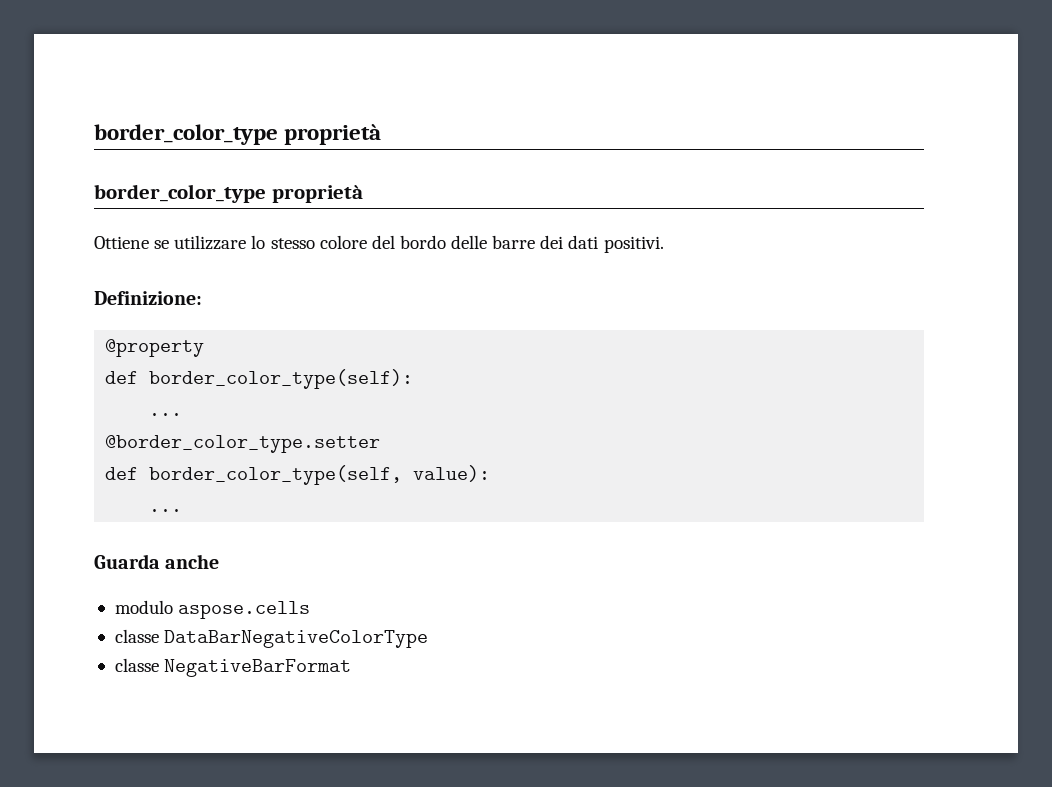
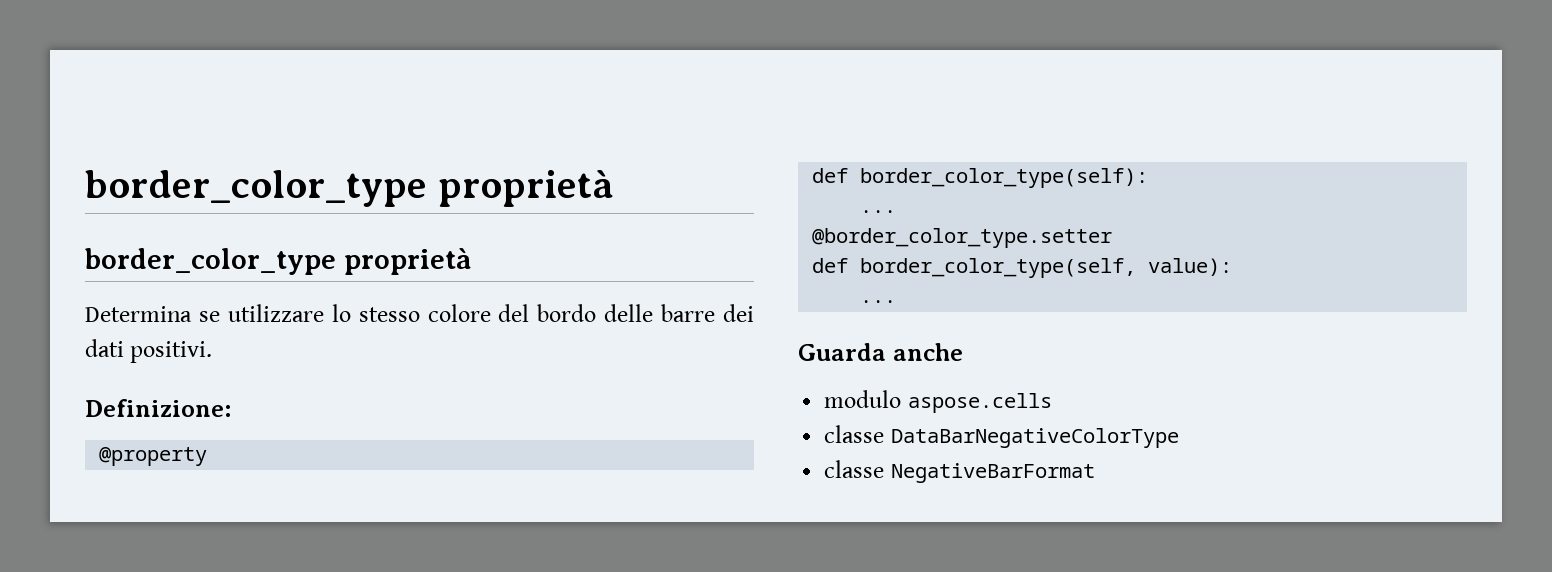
[94,236,149,249] Ottiene -> [85,306,192,322] Determina

